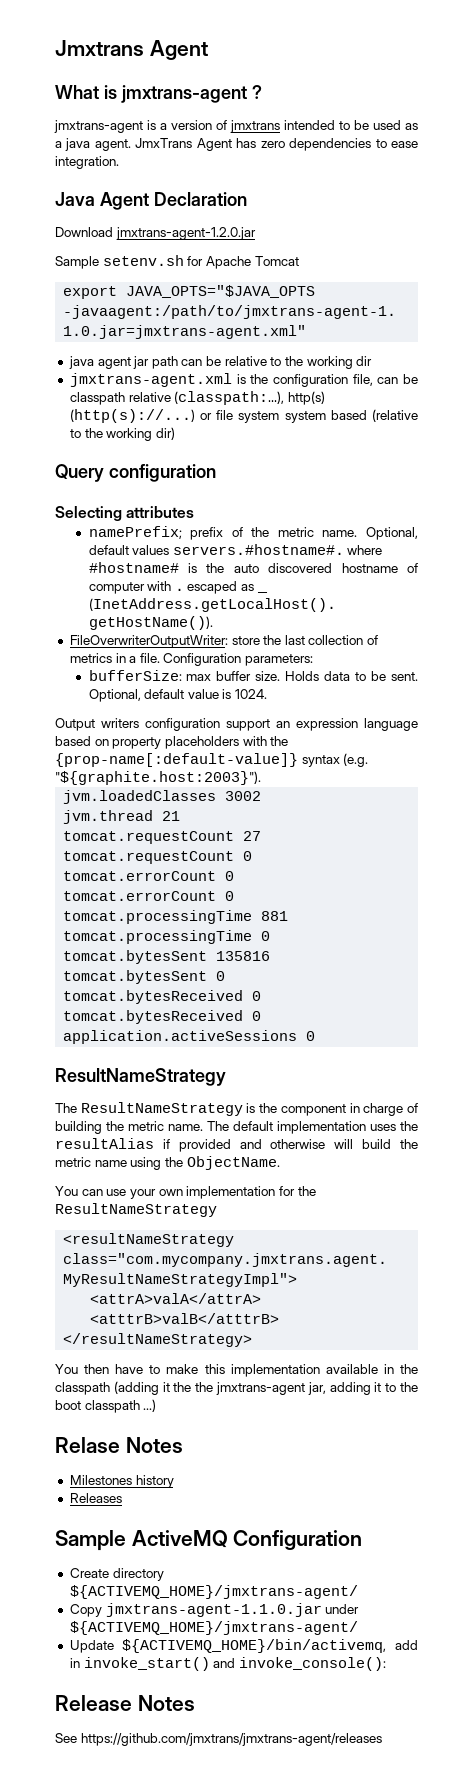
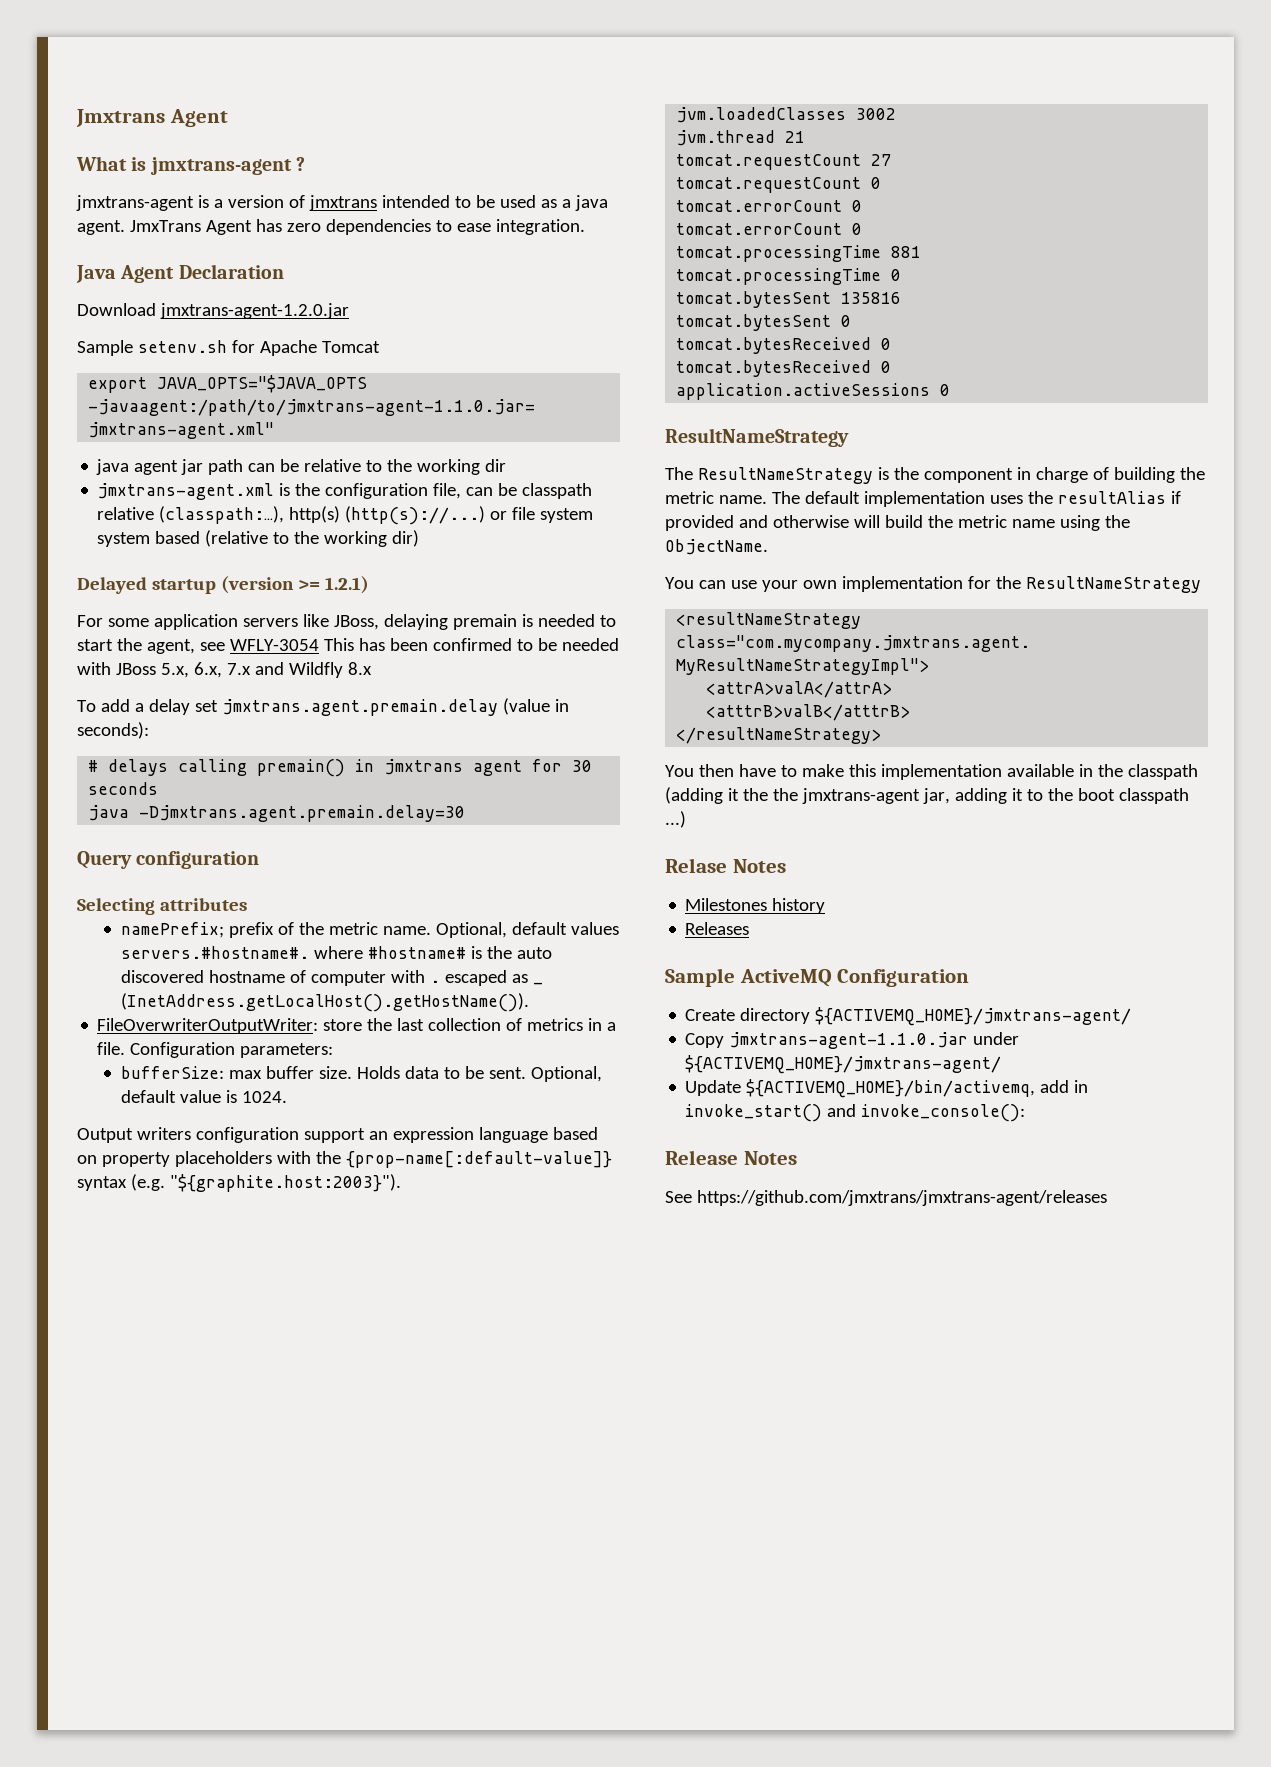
(175, 433) none -> [77,576,369,594] [77,614,616,630] [77,638,619,654] [77,662,372,678] [77,698,569,716] [77,722,149,739] [88,759,593,777] [88,782,159,795] [88,805,466,822] // Delayed startup (version >= 1.2.1) // For some application servers like JBoss, delaying premain is needed to start the agent, see WFLY-3054 This has been confirmed to be needed with JBoss 5.x, 6.x, 7.x and Wildfly 8.x // To add a delay set jmxtrans.agent.premain.delay (value in seconds): // # delays calling premain() in jmxtrans agent for 30 seconds // java -Djmxtrans.agent.premain.delay=30

